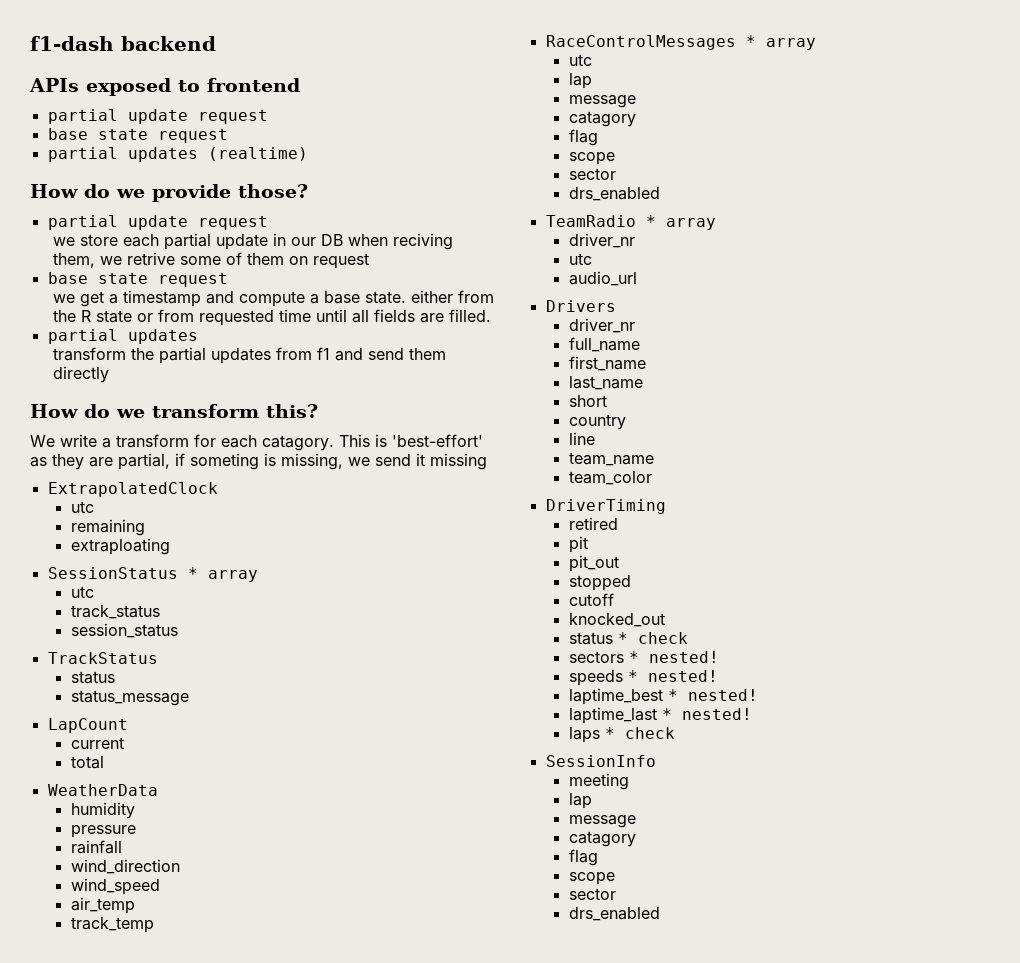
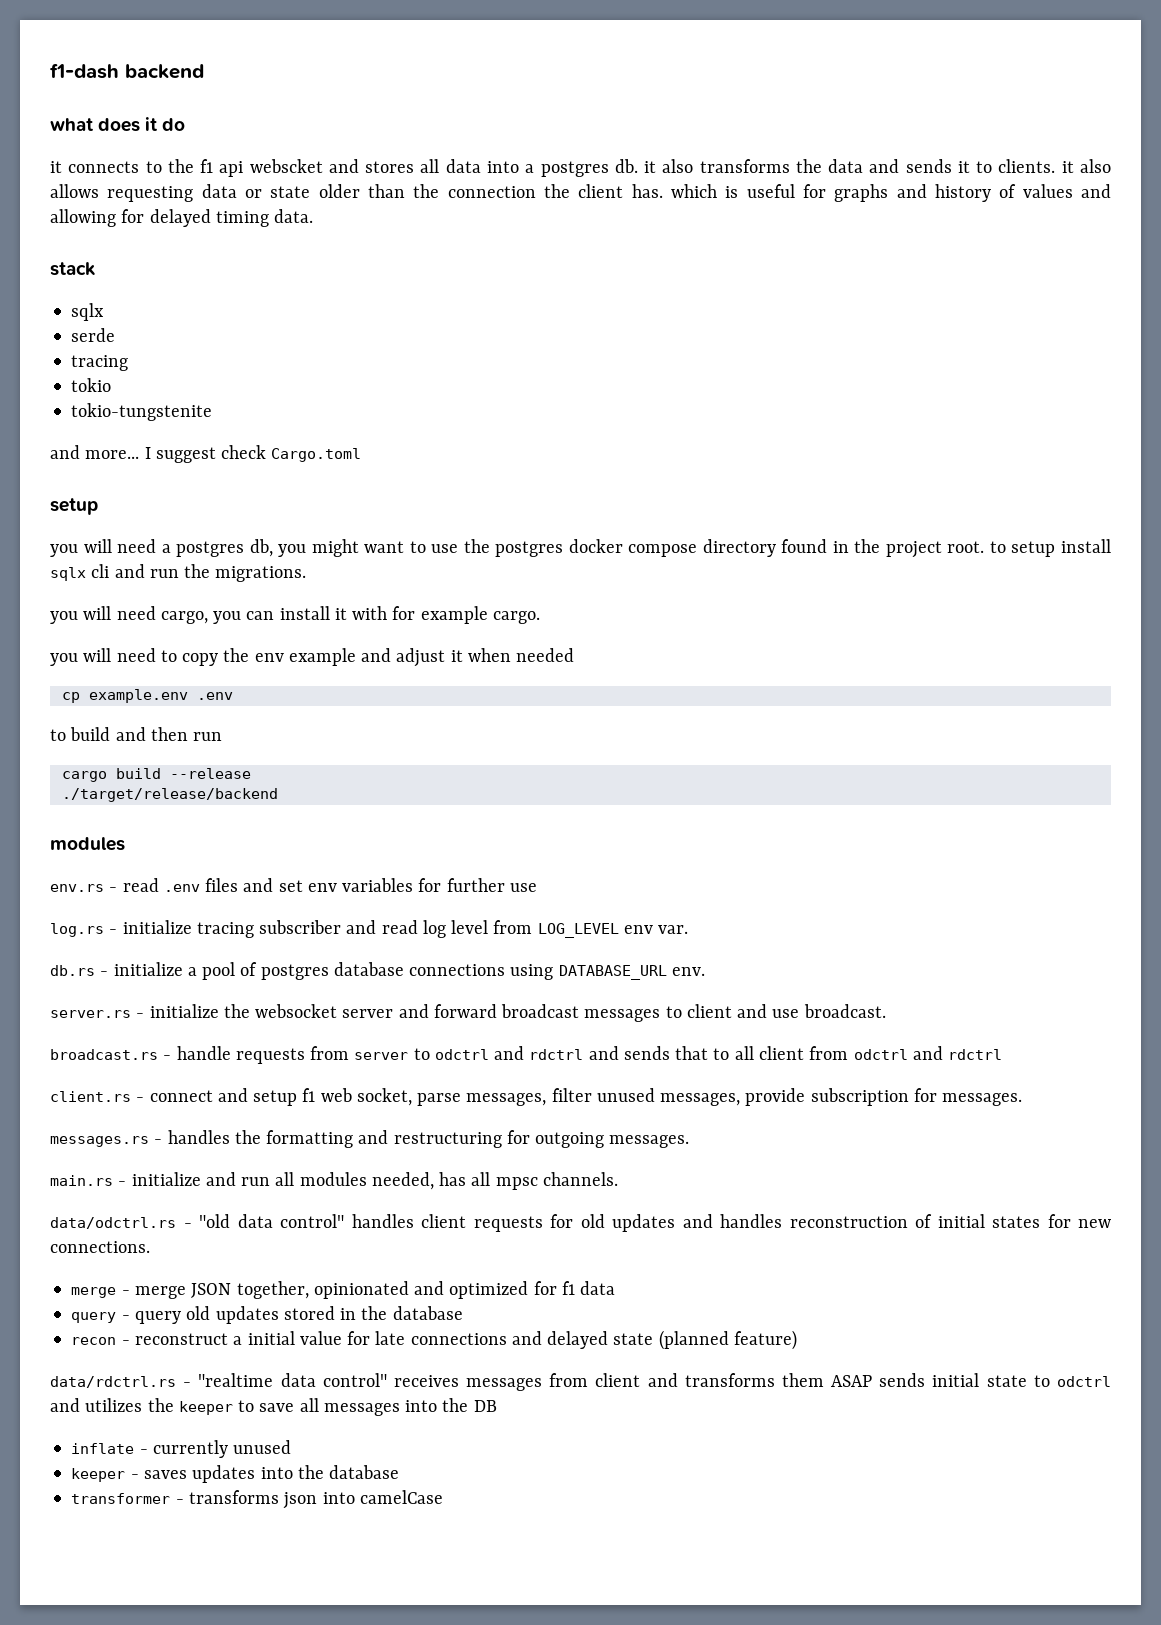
[29,78,300,96] [47,109,268,124] [47,128,228,143] [47,147,308,162] [30,184,308,202] [47,215,268,230] [53,233,454,250] [53,252,370,269] [47,272,228,287] [53,290,495,307] [53,309,492,326] [47,329,198,344] [53,347,447,364] [53,366,110,383] [30,404,318,418] [30,434,483,451] [30,453,487,470] [47,482,218,497] [70,501,94,513] [70,519,145,536] [70,538,170,555] [47,567,258,582] [70,586,94,598] [70,605,160,619] [70,623,178,638] [47,652,158,664] [70,671,115,684] [70,690,189,706] [47,718,128,733] [70,737,124,749] [70,756,104,769] [47,784,158,796] [70,802,135,819] [70,825,136,838] [70,840,122,854] [70,859,180,874] [70,878,160,895] [70,897,135,914] [70,917,154,933] [545,35,816,50] [568,54,592,66] [568,73,592,89] [568,95,636,108] [568,111,636,127] [568,129,598,146] [568,152,615,165] [568,168,616,180] [568,187,660,201] [545,215,716,230] [568,233,635,248] [568,253,592,265] [568,271,637,286] [545,300,616,312] [568,318,635,333] [568,337,640,352] [568,356,646,371] [568,376,643,390] [568,395,607,407] [568,414,626,430] [568,432,595,445] [568,452,654,466] [568,471,652,485] [545,499,666,514] [568,517,618,530] [568,536,588,553] [568,555,619,572] [568,575,631,591] [568,593,614,606] [568,613,665,627] [568,632,688,645] [568,651,719,663] [568,670,718,686] [568,688,758,705] [568,707,752,724] [568,727,675,743] [545,755,656,767] [568,773,629,790] [568,793,592,809] [568,815,636,828] [568,831,636,847] [568,849,598,866] [568,872,615,885] [568,888,616,900] [568,907,660,921] APIs exposed to frontend // partial update request // base state request // partial updates (realtime) // How do we provide those? // partial update request // we store each partial update in our DB when reciving them, we retrive some of them on request // base state request // we get a timestamp and compute a base state. either from the R state or from requested time until all fields are filled. // partial updates // transform the partial updates from f1 and send them directly // How do we transform this? // We write a transform for each catagory. This is 'best-effort' as they are partial, if someting is missing, we send it missing // ExtrapolatedClock // utc // remaining // extraploating // SessionStatus * array // utc // track_status // session_status // TrackStatus // status // status_message // LapCount // current // total // WeatherData // humidity // pressure // rainfall // wind_direction // wind_speed // air_temp // track_temp // RaceControlMessages * array // utc // lap // message // catagory // flag // scope // sector // drs_enabled // TeamRadio * array // driver_nr // utc // audio_url // Drivers // driver_nr // full_name // first_name // last_name // short // country // line // team_name // team_color // DriverTiming // retired // pit // pit_out // stopped // cutoff // knocked_out // status * check // sectors * nested! // speeds * nested! // laptime_best * nested! // laptime_last * nested! // laps * check // SessionInfo // meeting // lap // message // catagory // flag // scope // sector // drs_enabled -> [50,117,186,132] [50,159,1111,177] [50,184,1112,202] [50,209,314,227] [50,262,95,276] [71,303,105,321] [71,328,116,342] [71,355,129,371] [71,378,112,392] [71,403,213,421] [50,445,362,463] [50,498,98,515] [50,539,1111,558] [50,564,307,582] [50,606,540,624] [50,648,575,667] [61,689,233,703] [50,727,223,741] [61,768,251,782] [61,788,278,802] [50,837,125,851] [50,878,537,892] [50,920,689,938] [50,962,705,980] [50,1004,886,1022] [50,1046,1003,1064] [50,1088,1023,1106] [50,1130,690,1148] [50,1172,618,1190] [50,1214,1111,1232] [50,1241,150,1253] [71,1281,616,1299] [71,1306,463,1324] [71,1330,797,1350] [50,1373,1111,1391] [50,1398,497,1416] [71,1440,292,1458] [71,1465,400,1483] [71,1490,443,1509] what does it do // it connects to the f1 api webscket and stores all data into a postgres db. it also transforms the data and sends it to clients. it also allows requesting data or state older than the connection the client has. which is useful for graphs and history of values and allowing for delayed timing data. // stack // sqlx // serde // tracing // tokio // tokio-tungstenite // and more... I suggest check Cargo.toml // setup // you will need a postgres db, you might want to use the postgres docker compose directory found in the project root. to setup install sqlx cli and run the migrations. // you will need cargo, you can install it with for example cargo. // you will need to copy the env example and adjust it when needed // cp example.env .env // to build and then run // cargo build --release // ./target/release/backend // modules // env.rs - read .env files and set env variables for further use // log.rs - initialize tracing subscriber and read log level from LOG_LEVEL env var. // db.rs - initialize a pool of postgres database connections using DATABASE_URL env. // server.rs - initialize the websocket server and forward broadcast messages to client and use broadcast. // broadcast.rs - handle requests from server to odctrl and rdctrl and sends that to all client from odctrl and rdctrl // client.rs - connect and setup f1 web socket, parse messages, filter unused messages, provide subscription for messages. // messages.rs - handles the formatting and restructuring for outgoing messages. // main.rs - initialize and run all modules needed, has all mpsc channels. // data/odctrl.rs - "old data control" handles client requests for old updates and handles reconstruction of initial states for new connections. // merge - merge JSON together, opinionated and optimized for f1 data // query - query old updates stored in the database // recon - reconstruct a initial value for late connections and delayed state (planned feature) // data/rdctrl.rs - "realtime data control" receives messages from client and transforms them ASAP sends initial state to odctrl and utilizes the keeper to save all messages into the DB // inflate - currently unused // keeper - saves updates into the database // transformer - transforms json into camelCase

